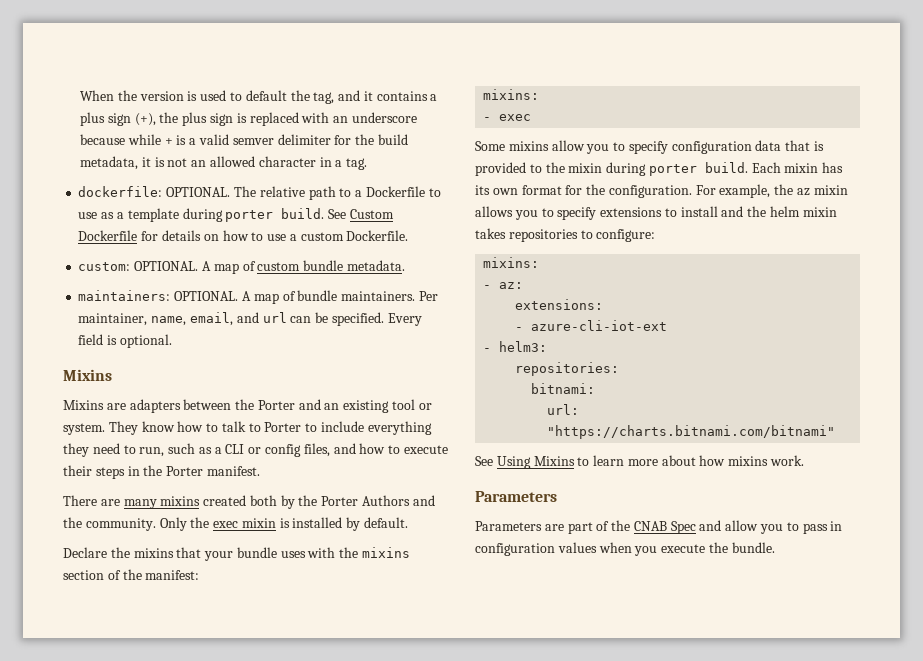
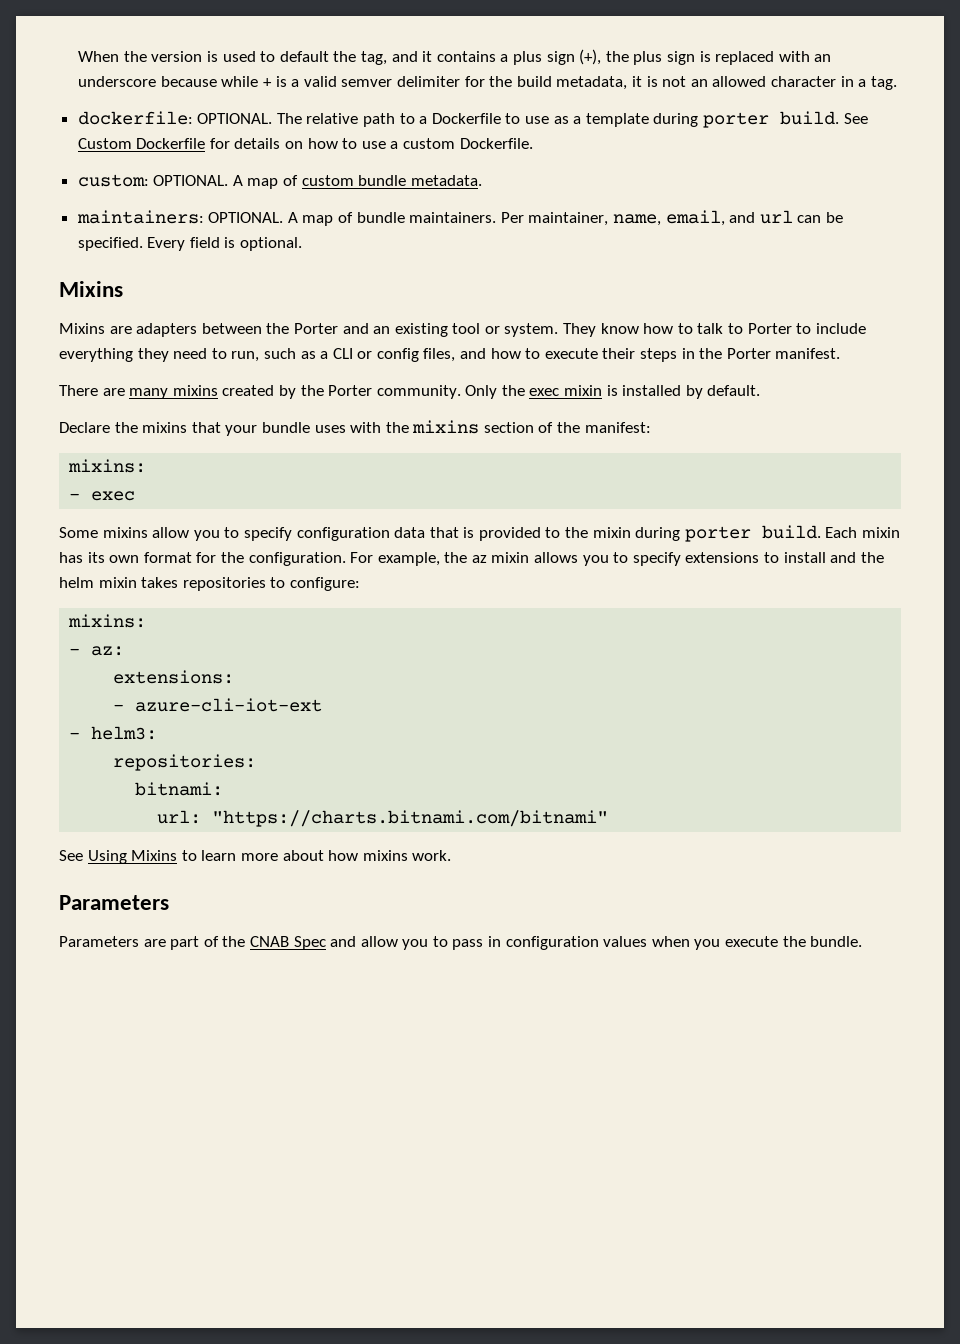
[249,495,277,506] both -> (275, 390) none
[362,495,435,506] [63,517,82,528] Authors and the -> (373, 390) none

